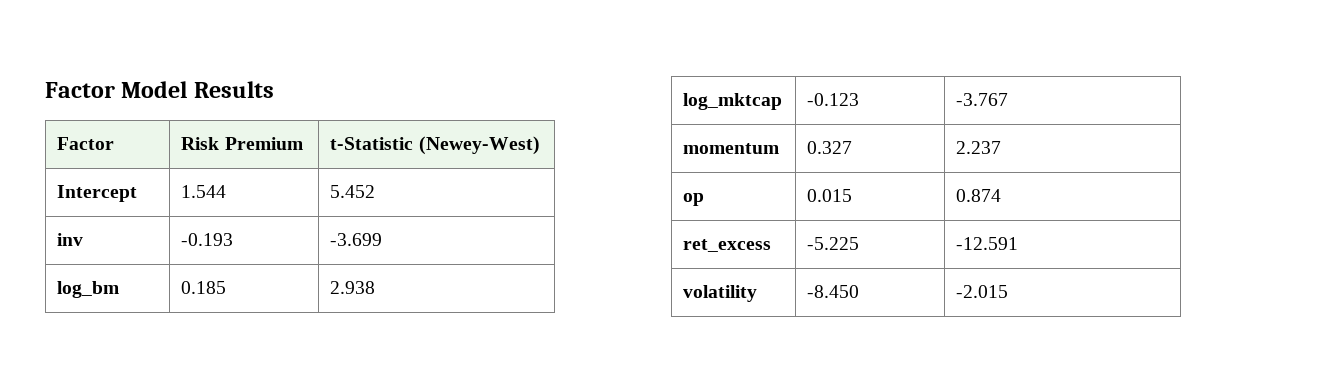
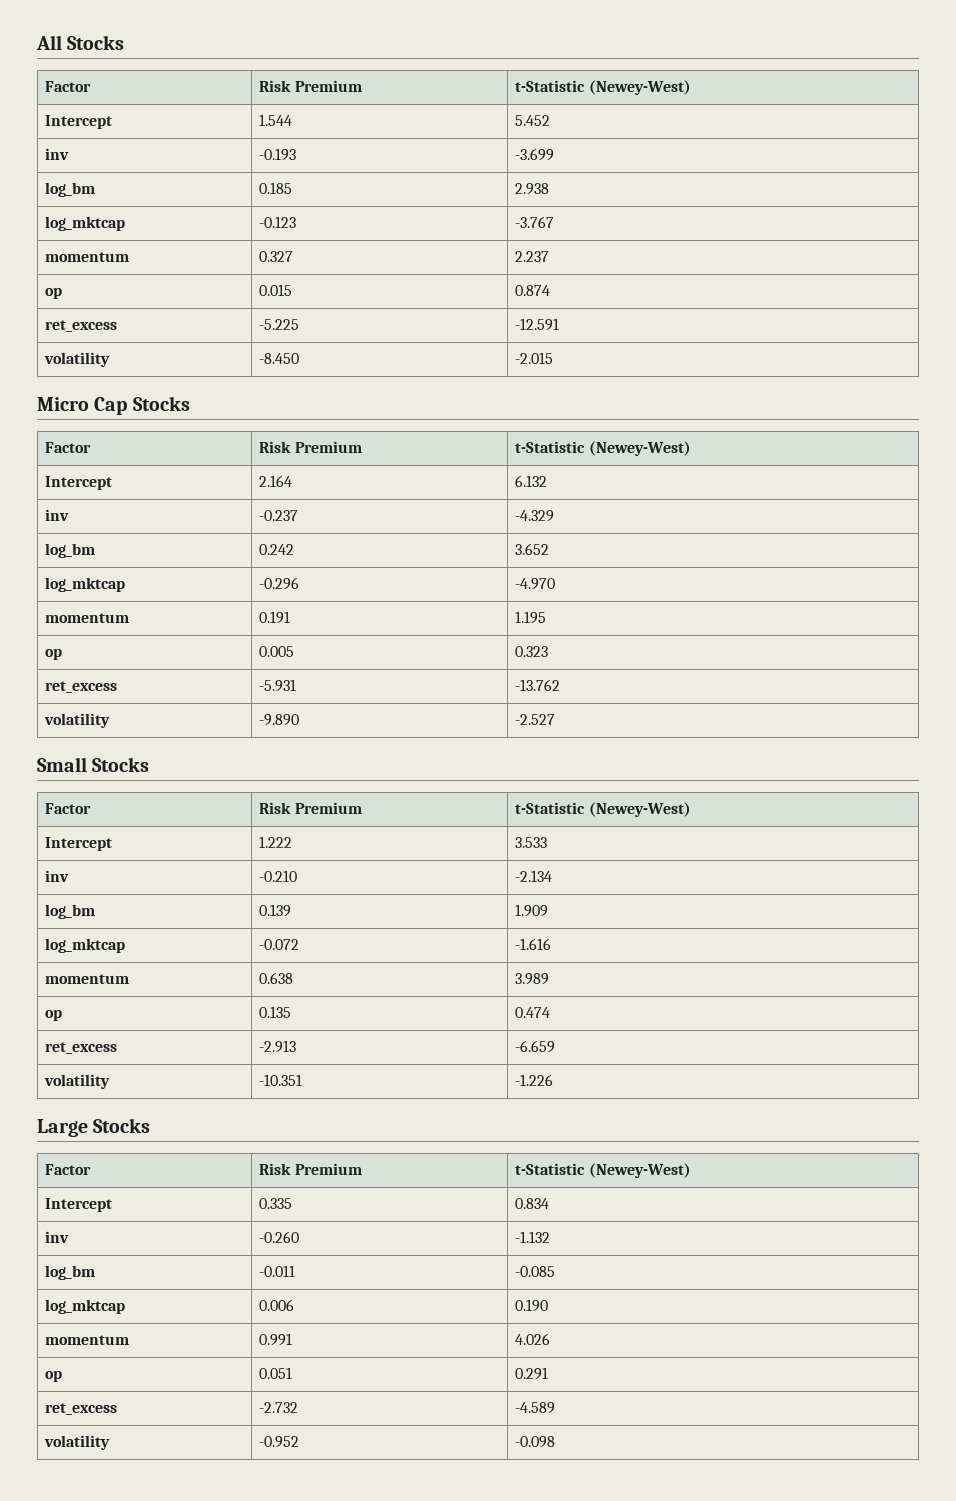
[45,81,274,98] Factor Model Results -> [36,35,125,50] All Stocks
(1009, 291) none -> [37,396,190,415] [45,442,92,453] [259,441,362,453] [515,441,691,456] [45,476,113,490] [259,475,293,487] [515,475,548,487] [45,509,70,521] [259,510,299,521] [515,510,555,522] [45,543,96,558] [259,544,295,555] [515,543,550,555] [45,577,126,592] [259,577,300,590] [515,578,556,590] [45,613,130,623] [259,611,291,624] [515,611,547,624] [45,649,63,660] [259,646,295,657] [515,646,549,657] [45,681,118,693] [259,679,297,692] [515,679,561,691] [44,713,111,728] [259,714,300,726] [515,714,556,725] [37,757,150,772] [45,803,92,814] [259,802,362,814] [515,802,691,817] [45,837,113,851] [259,836,293,848] [515,837,548,848] [45,870,70,882] [259,870,298,882] [515,870,553,882] [45,904,96,919] [259,904,292,917] [515,904,549,917] [45,938,126,953] [259,939,300,950] [515,938,552,950] [45,974,130,984] [259,972,294,984] [515,973,550,985] [45,1010,63,1021] [259,1006,292,1018] [515,1007,551,1018] [45,1042,118,1054] [259,1040,297,1053] [515,1040,556,1053] [44,1074,111,1089] [259,1074,303,1086] [515,1074,554,1086] [37,1118,151,1137] [45,1164,92,1175] [259,1163,362,1175] [515,1163,691,1178] [45,1198,113,1212] [259,1198,293,1209] [515,1198,550,1209] [45,1231,70,1243] [259,1231,300,1243] [515,1231,551,1243] [45,1265,96,1280] [259,1265,296,1277] [515,1266,556,1277] [45,1299,126,1314] [259,1299,295,1311] [515,1299,549,1312] [45,1335,130,1345] [259,1333,293,1346] [515,1333,551,1345] [45,1371,63,1382] [259,1367,293,1379] [515,1367,549,1380] [45,1403,118,1415] [259,1402,299,1413] [515,1402,556,1414] [44,1435,111,1450] [259,1436,300,1448] [515,1436,556,1448] // Micro Cap Stocks // Factor | Risk Premium | t-Statistic (Newey-West) // Intercept | 2.164 | 6.132 // inv | -0.237 | -4.329 // log_bm | 0.242 | 3.652 // log_mktcap | -0.296 | -4.970 // momentum | 0.191 | 1.195 // op | 0.005 | 0.323 // ret_excess | -5.931 | -13.762 // volatility | -9.890 | -2.527 // Small Stocks // Factor | Risk Premium | t-Statistic (Newey-West) // Intercept | 1.222 | 3.533 // inv | -0.210 | -2.134 // log_bm | 0.139 | 1.909 // log_mktcap | -0.072 | -1.616 // momentum | 0.638 | 3.989 // op | 0.135 | 0.474 // ret_excess | -2.913 | -6.659 // volatility | -10.351 | -1.226 // Large Stocks // Factor | Risk Premium | t-Statistic (Newey-West) // Intercept | 0.335 | 0.834 // inv | -0.260 | -1.132 // log_bm | -0.011 | -0.085 // log_mktcap | 0.006 | 0.190 // momentum | 0.991 | 4.026 // op | 0.051 | 0.291 // ret_excess | -2.732 | -4.589 // volatility | -0.952 | -0.098

